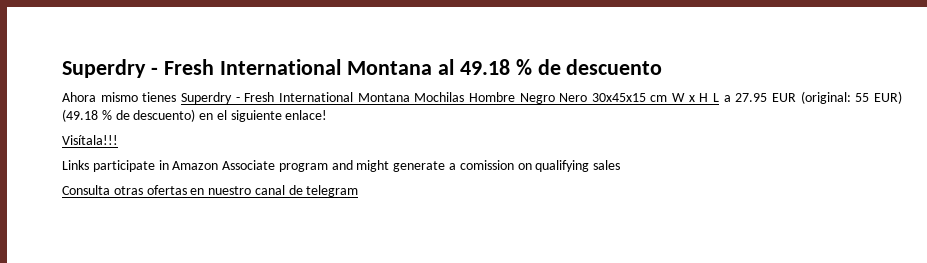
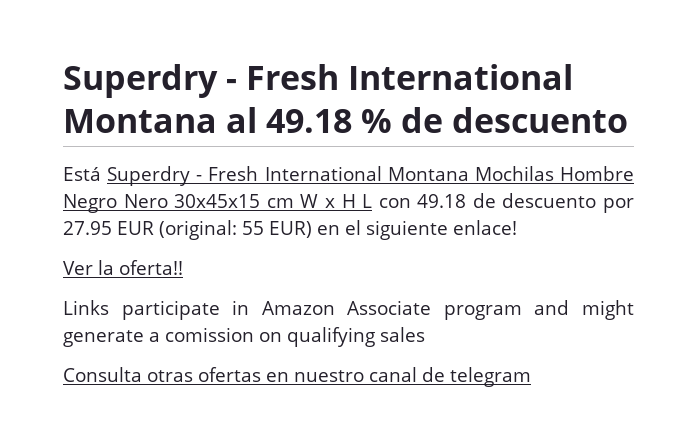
[62,92,177,102] Ahora mismo tienes -> [63,167,101,181] Está
[723,95,731,102] a -> [378,193,634,213] con 49.18 de descuento por
[62,109,196,122] (49.18 % de descuento) -> (312, 229) none
[62,135,118,145] Visítala!!! -> [63,260,183,275] Ver la oferta!!

